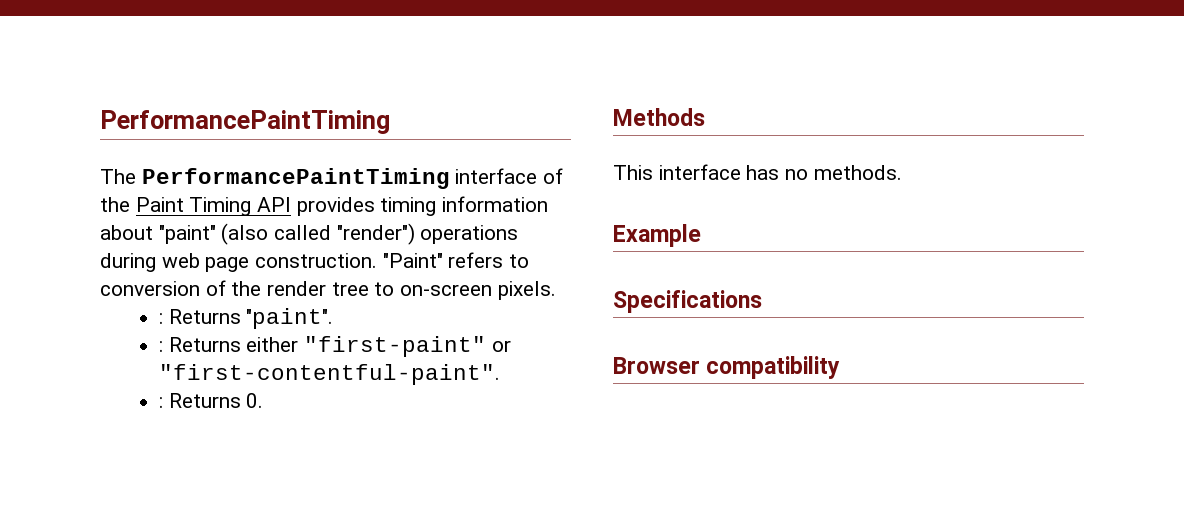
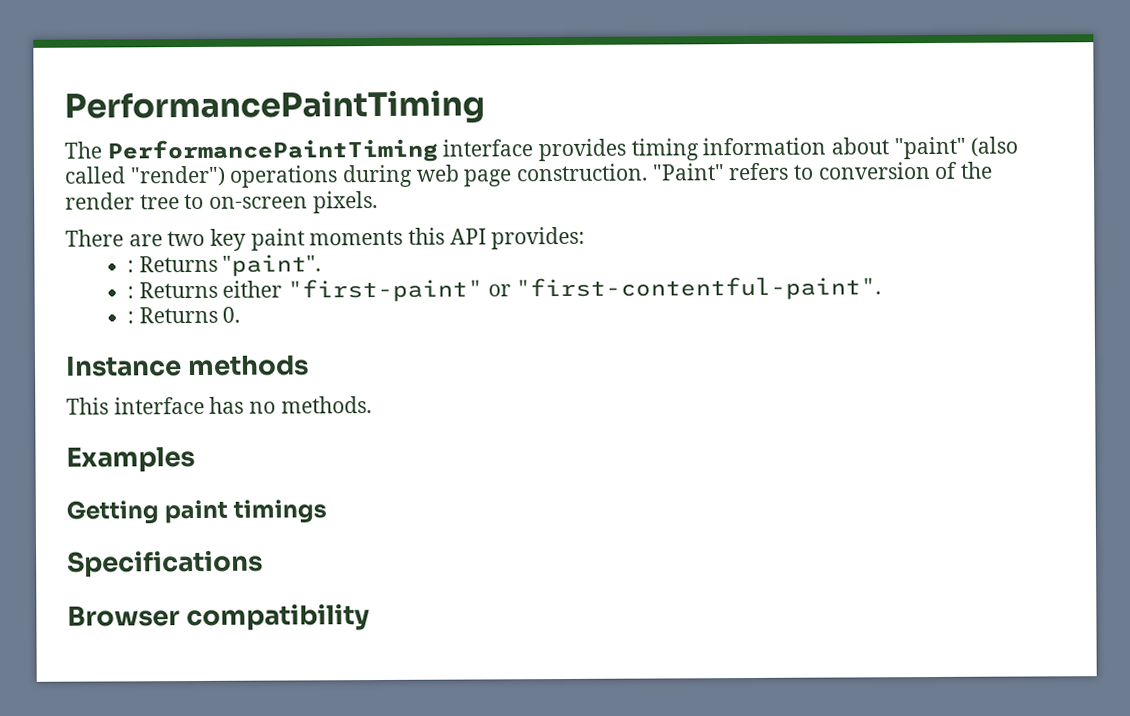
[543,168,564,184] [100,197,292,216] of the Paint Timing API -> (534, 148) none
(556, 290) none -> [65,226,586,251] // There are two key paint moments this API provides:
[613,108,705,126] Methods -> [65,355,310,377] Instance methods
[613,224,701,247] Example -> [66,447,195,473] [66,499,328,525] Examples // Getting paint timings

